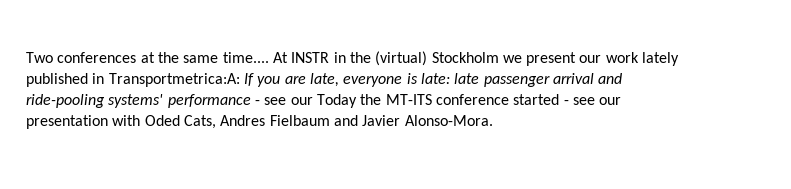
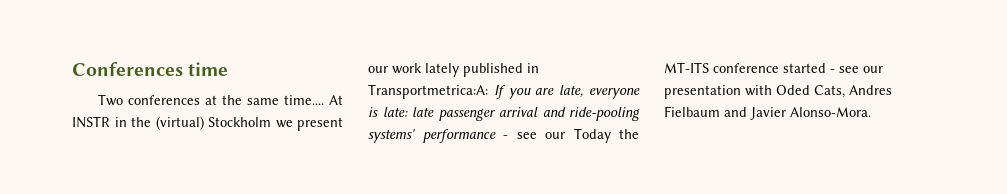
(26, 57) none -> [72,62,229,76] Conferences time //

